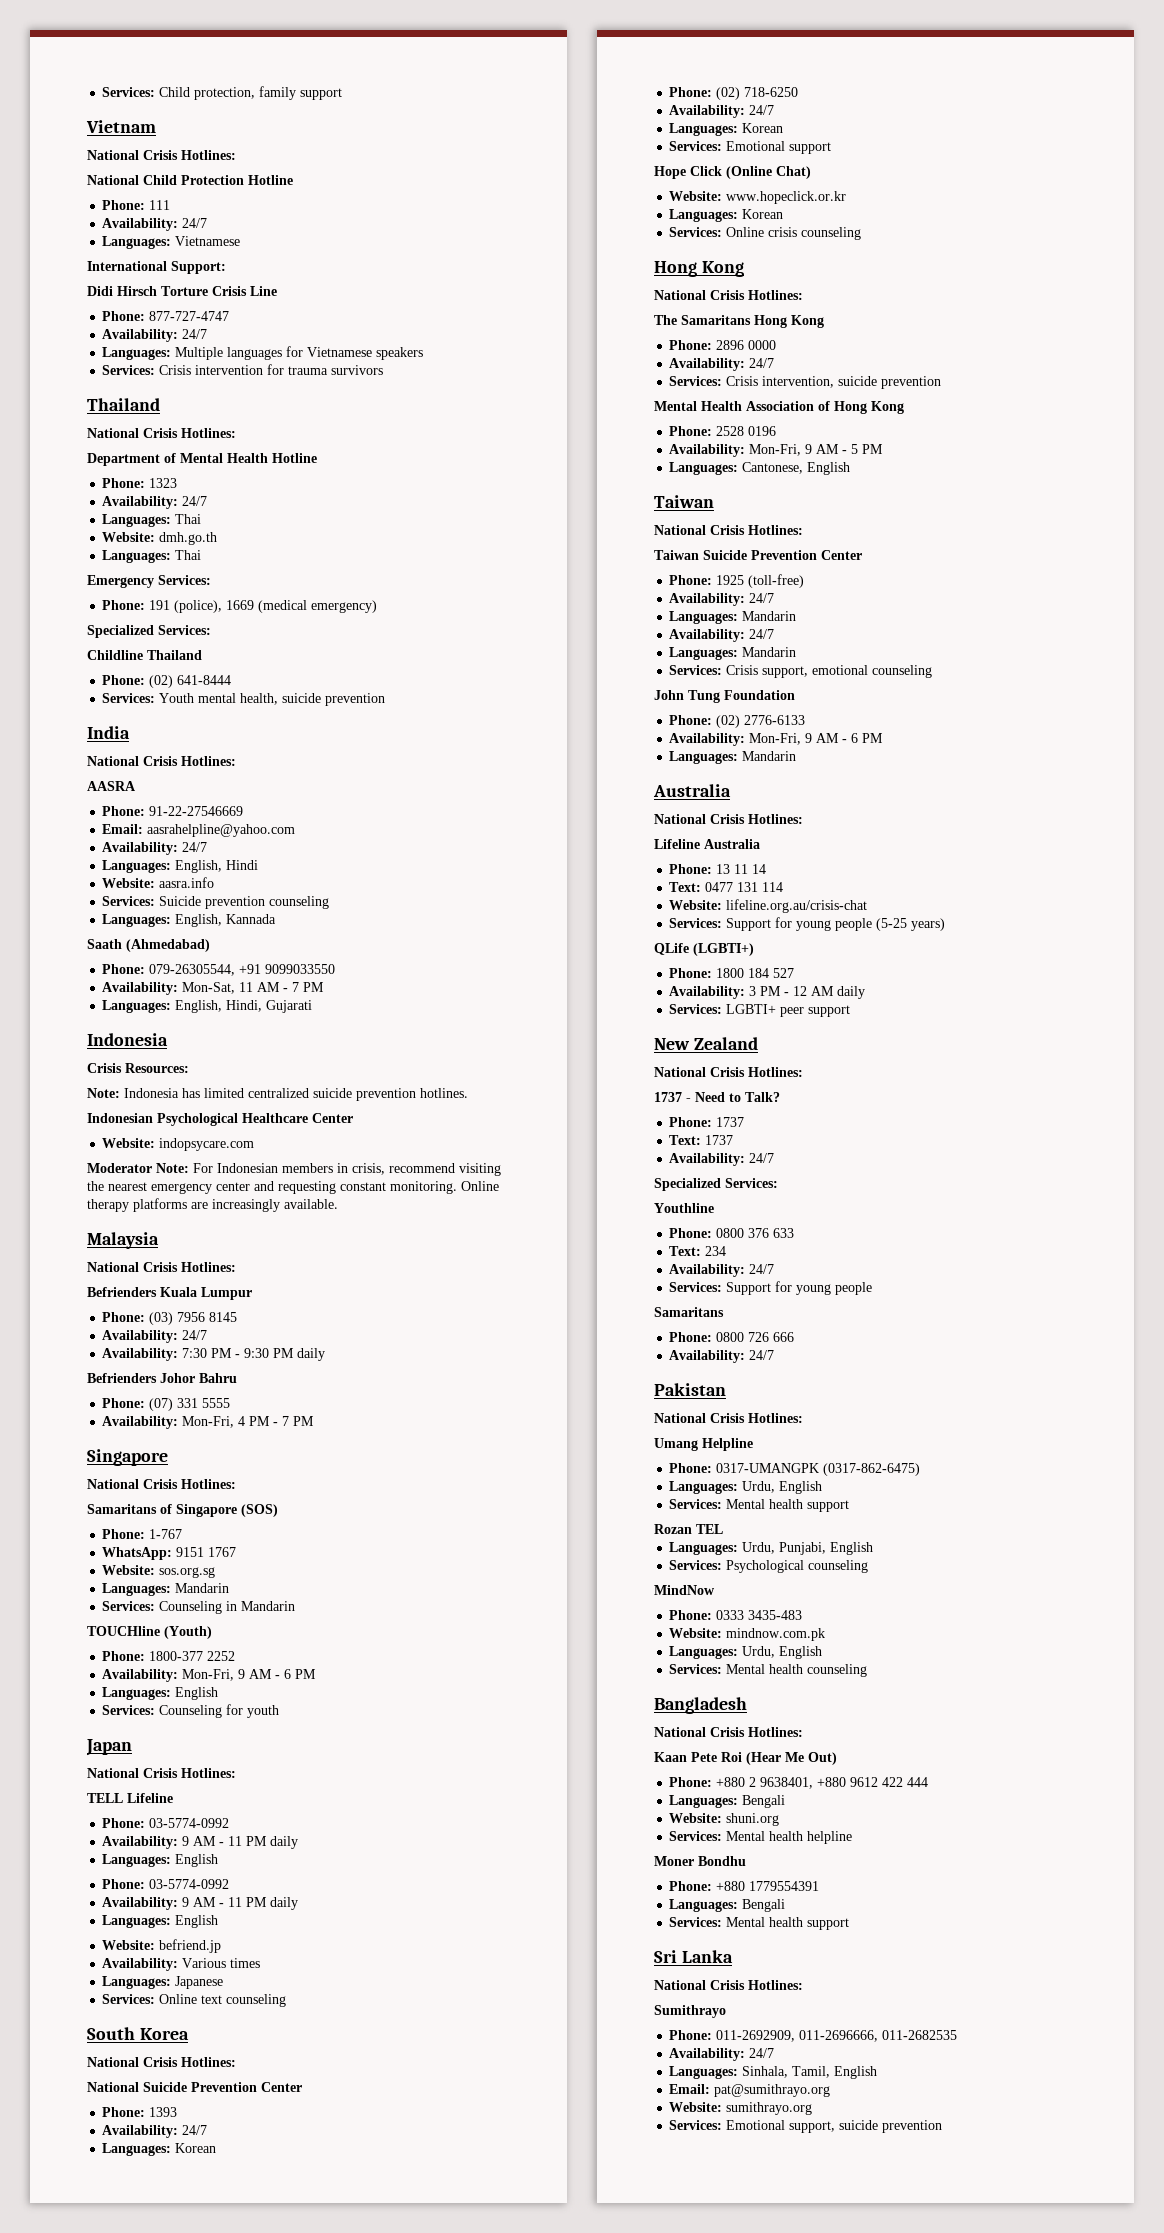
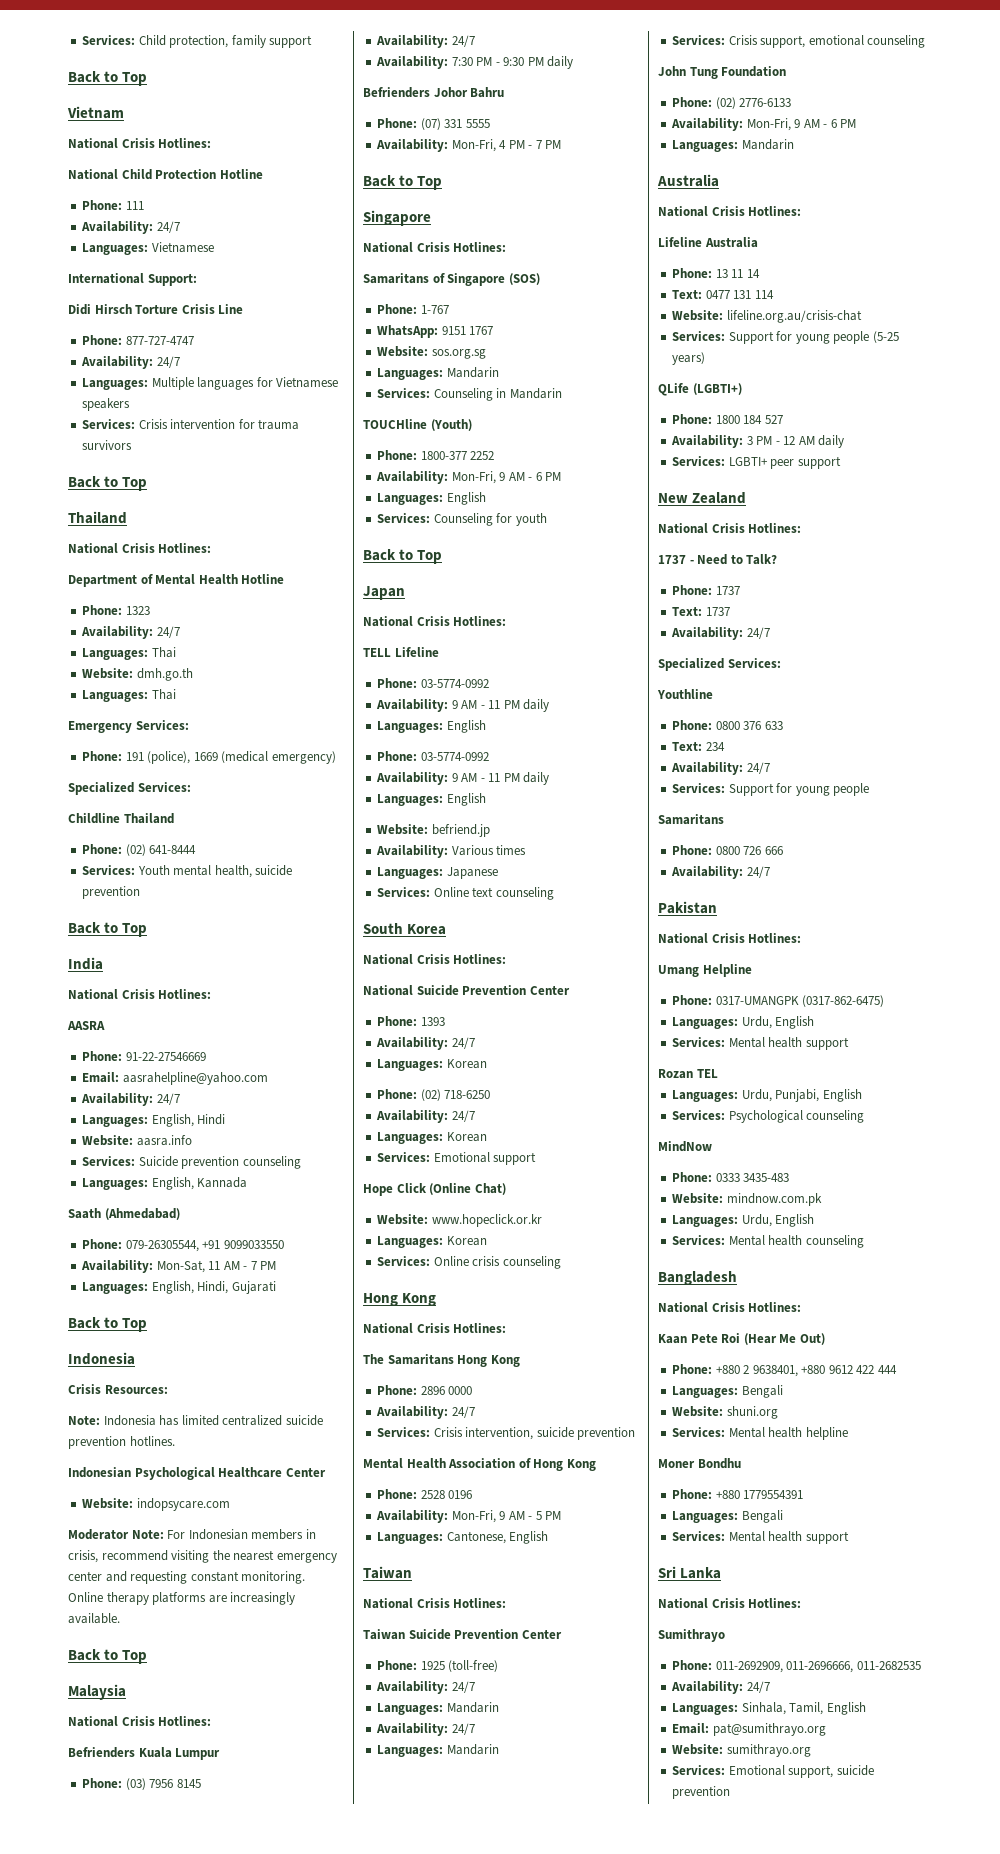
(343, 94) none -> [68,71,148,86] // Back to Top
(384, 370) none -> [68,476,148,491] // Back to Top
(386, 699) none -> [68,922,148,937] // Back to Top
(313, 1006) none -> [68,1317,148,1332] // Back to Top
(338, 1204) none -> [68,1649,148,1664] // Back to Top
(315, 1421) none -> [363,175,443,190] // Back to Top
(280, 1711) none -> [363,549,443,564] // Back to Top

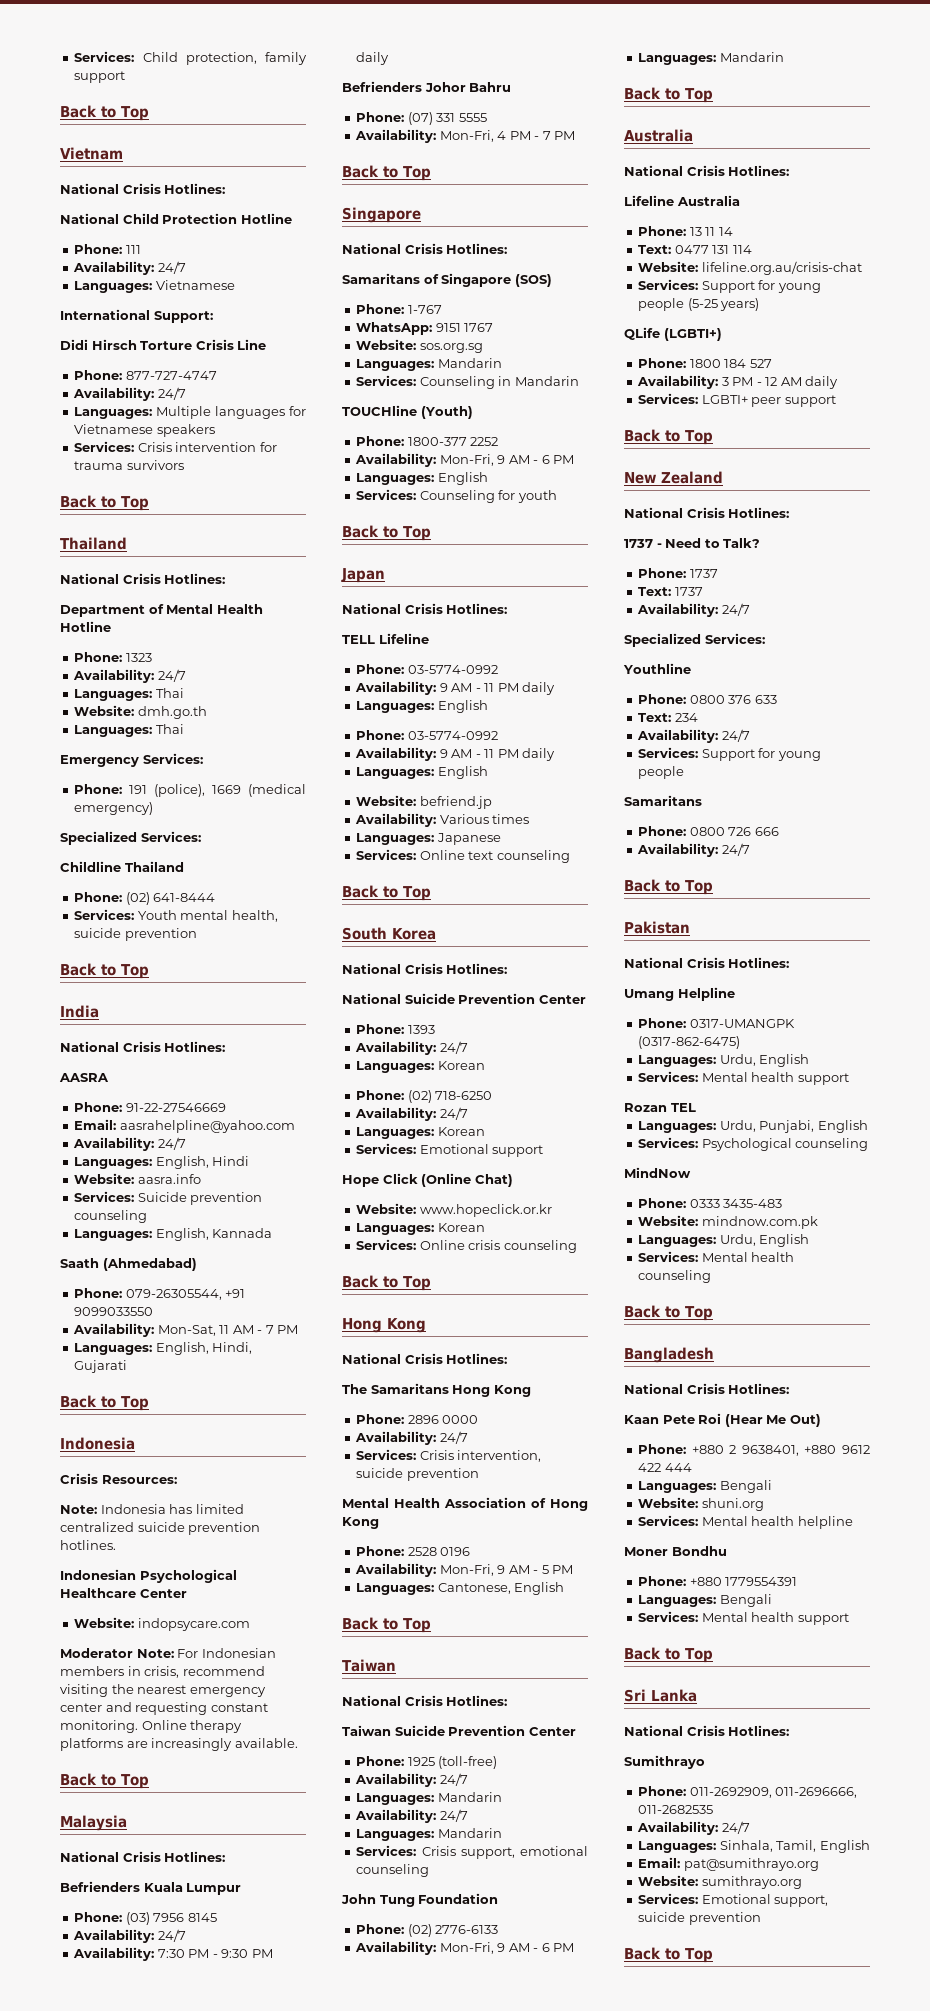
(554, 893) none -> [342,885,431,901] // Back to Top
(561, 1262) none -> [342,1275,431,1291] // Back to Top
(549, 1537) none -> [342,1617,431,1633] // Back to Top
(794, 144) none -> [624,87,713,103] // Back to Top
(841, 462) none -> [624,429,713,445] // Back to Top
(770, 872) none -> [624,879,713,895] // Back to Top
(864, 1241) none -> [624,1305,713,1321] // Back to Top
(849, 1537) none -> [624,1647,713,1663] // Back to Top
(731, 1792) none -> [624,1947,713,1963] // Back to Top

